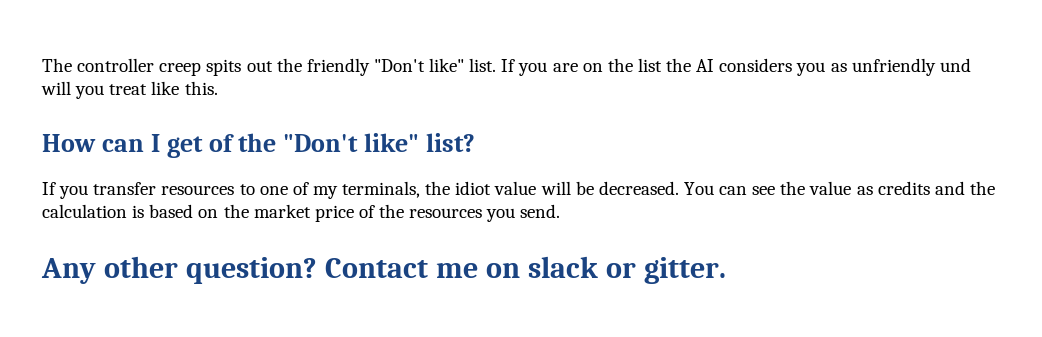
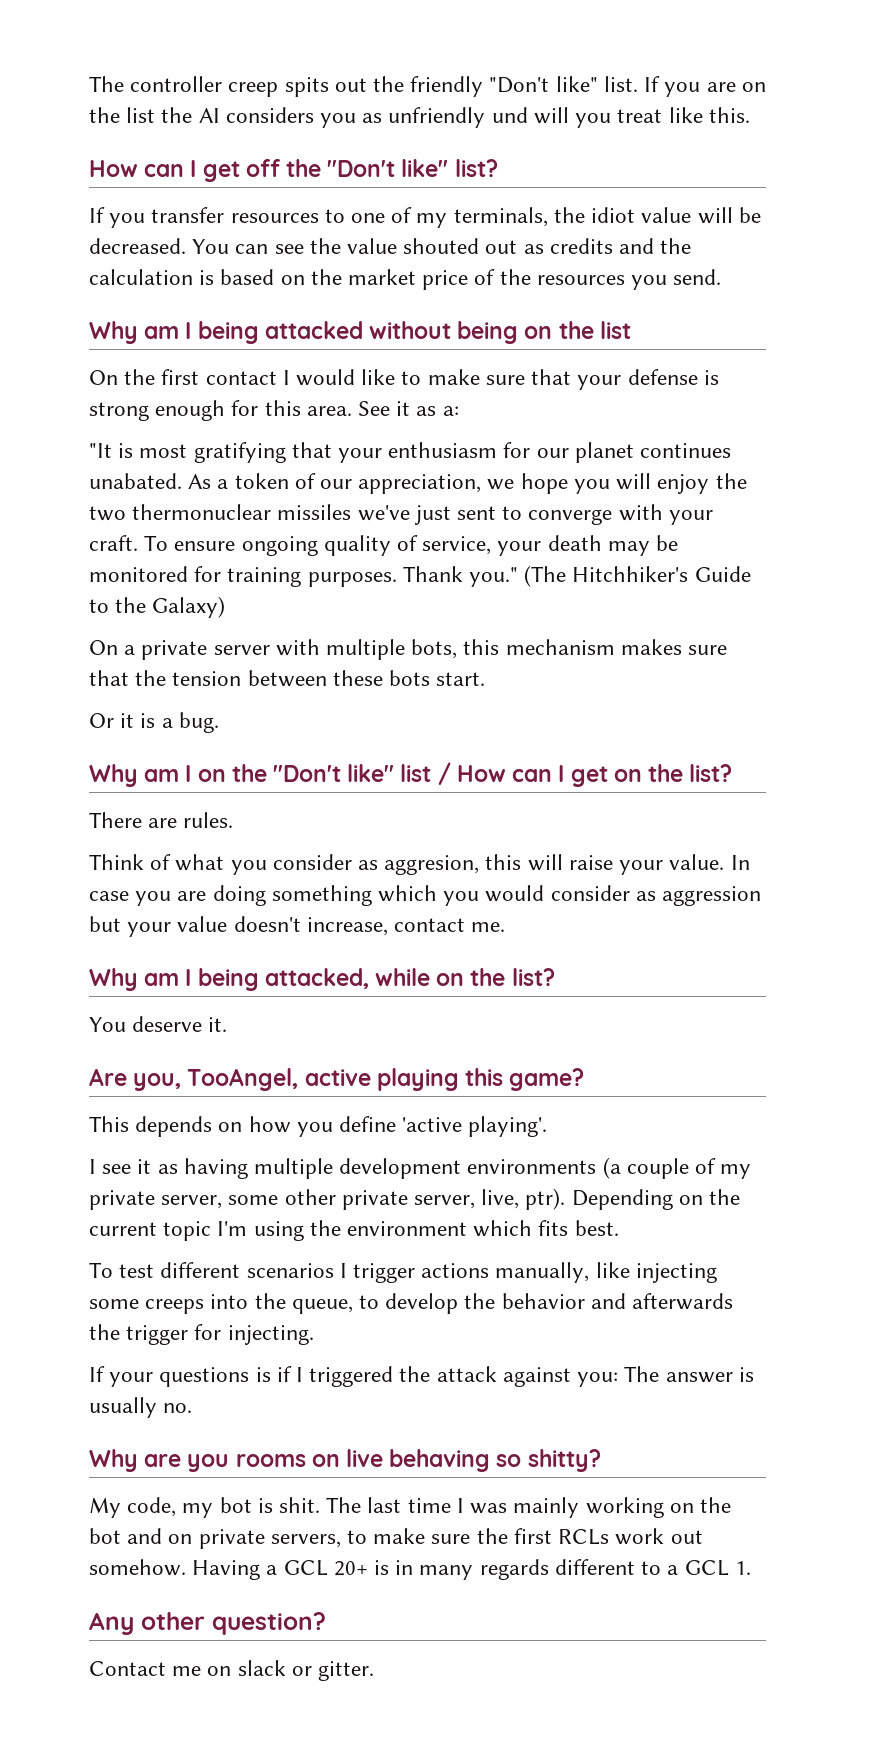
[208,134,234,152] of -> [245,159,280,177] off
(852, 188) none -> [403,238,518,254] shouted out
(561, 211) none -> [89,321,631,344] [89,369,719,390] [89,400,459,421] [89,442,732,463] [89,473,747,494] [89,504,713,525] [89,535,679,556] [89,565,751,587] [89,596,226,618] [89,639,728,660] [89,670,486,687] [89,712,219,733] [89,762,733,787] [89,812,234,828] [89,854,750,875] [89,885,762,906] [89,916,506,937] [89,968,555,991] [89,1016,228,1032] [89,1068,585,1091] [89,1116,548,1137] [89,1157,752,1179] [89,1188,741,1210] [89,1220,619,1241] [89,1262,717,1283] [89,1293,734,1314] [89,1324,314,1345] [89,1366,754,1387] [89,1397,193,1418] [89,1449,601,1472] [89,1497,731,1518] [89,1528,703,1549] [89,1559,751,1580] // Why am I being attacked without being on the list // On the first contact I would like to make sure that your defense is strong enough for this area. See it as a: // "It is most gratifying that your enthusiasm for our planet continues unabated. As a token of our appreciation, we hope you will enjoy the two thermonuclear missiles we've just sent to converge with your craft. To ensure ongoing quality of service, your death may be monitored for training purposes. Thank you." (The Hitchhiker's Guide to the Galaxy) // On a private server with multiple bots, this mechanism makes sure that the tension between these bots start. // Or it is a bug. // Why am I on the "Don't like" list / How can I get on the list? // There are rules. // Think of what you consider as aggresion, this will raise your value. In case you are doing something which you would consider as aggression but your value doesn't increase, contact me. // Why am I being attacked, while on the list? // You deserve it. // Are you, TooAngel, active playing this game? // This depends on how you define 'active playing'. // I see it as having multiple development environments (a couple of my private server, some other private server, live, ptr). Depending on the current topic I'm using the environment which fits best. // To test different scenarios I trigger actions manually, like injecting some creeps into the queue, to develop the behavior and afterwards the trigger for injecting. // If your questions is if I triggered the attack against you: The answer is usually no. // Why are you rooms on live behaving so shitty? // My code, my bot is shit. The last time I was mainly working on the bot and on private servers, to make sure the first RCLs work out somehow. Having a GCL 20+ is in many regards different to a GCL 1.
(317, 270) none -> (326, 1623) //

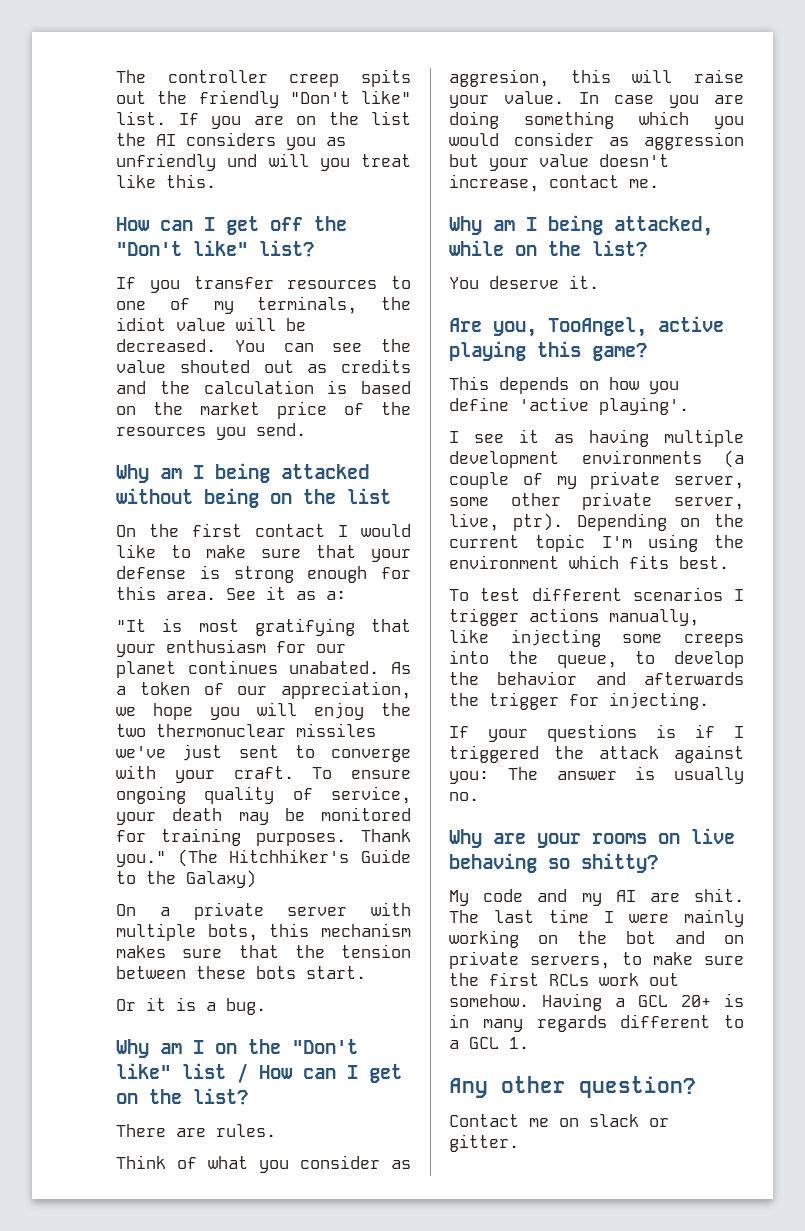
[187,1454,230,1472] you -> [537,833,581,848] your
[127,1497,273,1518] code, my bot is -> [483,889,680,906] code and my AI are
[470,1503,508,1514] was -> [629,914,669,923] were

